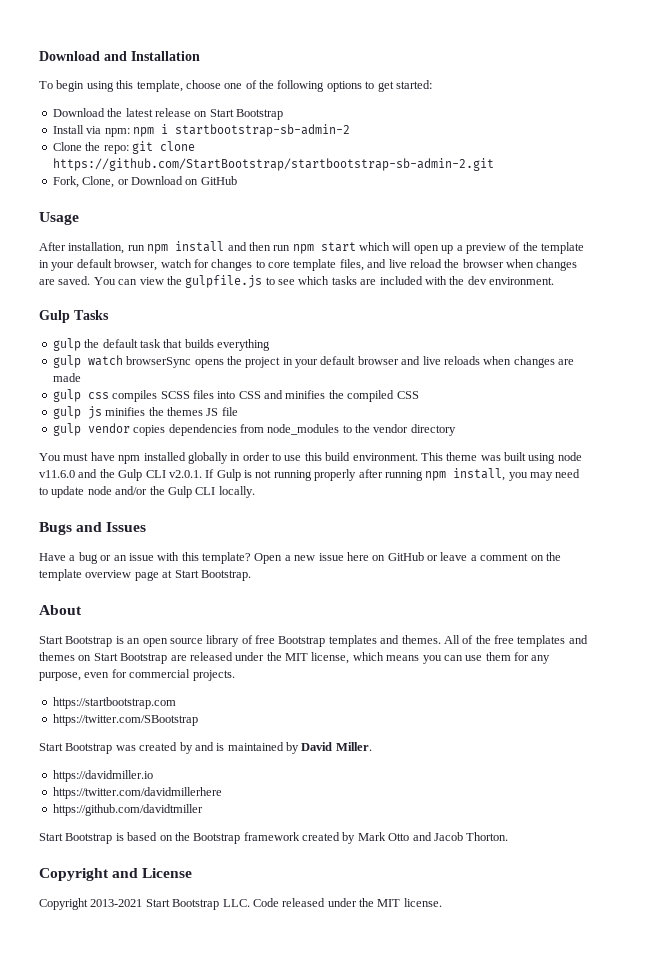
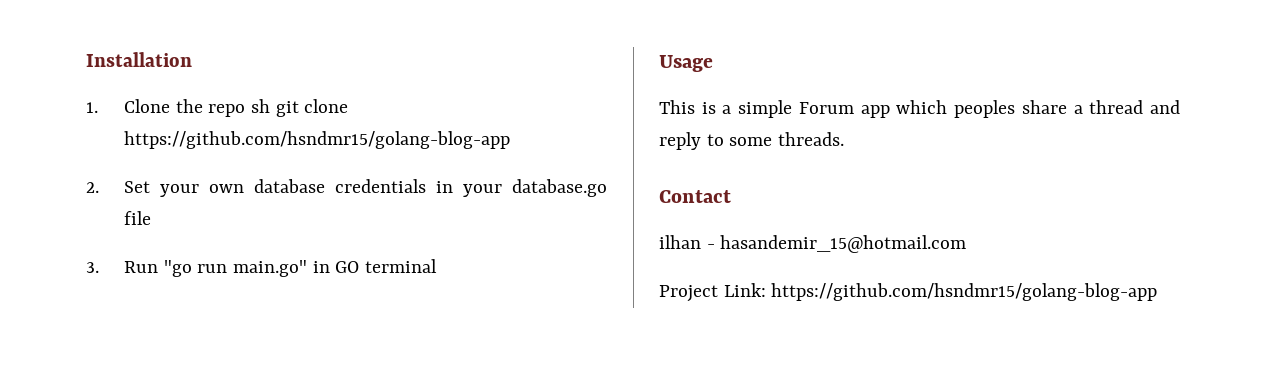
[39,51,127,61] Download and -> (86, 59) none
[39,80,432,92] [52,108,283,120] [52,124,350,137] [52,141,195,154] [52,158,494,171] [52,176,237,188] [39,212,79,225] [39,241,584,254] [39,259,578,271] [39,275,554,288] [39,310,109,323] [52,338,270,351] [52,355,574,368] [52,373,81,382] [52,389,419,402] [52,406,238,419] [52,423,456,436] [39,452,582,464] [39,468,581,481] [39,486,255,498] [39,522,147,535] [39,552,561,564] [39,569,251,581] [39,605,82,615] [39,635,588,647] [39,652,551,664] [39,669,235,681] [52,697,176,709] [52,714,198,726] [39,742,372,754] [52,770,153,782] [52,787,222,799] [52,804,203,816] [39,832,509,844] [39,868,193,881] [39,898,442,910] To begin using this template, choose one of the following options to get started: // Download the latest release on Start Bootstrap // Install via npm: npm i startbootstrap-sb-admin-2 // Clone the repo: git clone https://github.com/StartBootstrap/startbootstrap-sb-admin-2.git // Fork, Clone, or Download on GitHub // Usage // After installation, run npm install and then run npm start which will open up a preview of the template in your default browser, watch for changes to core template files, and live reload the browser when changes are saved. You can view the gulpfile.js to see which tasks are included with the dev environment. // Gulp Tasks // gulp the default task that builds everything // gulp watch browserSync opens the project in your default browser and live reloads when changes are made // gulp css compiles SCSS files into CSS and minifies the compiled CSS // gulp js minifies the themes JS file // gulp vendor copies dependencies from node_modules to the vendor directory // You must have npm installed globally in order to use this build environment. This theme was built using node v11.6.0 and the Gulp CLI v2.0.1. If Gulp is not running properly after running npm install, you may need to update node and/or the Gulp CLI locally. // Bugs and Issues // Have a bug or an issue with this template? Open a new issue here on GitHub or leave a comment on the template overview page at Start Bootstrap. // About // Start Bootstrap is an open source library of free Bootstrap templates and themes. All of the free templates and themes on Start Bootstrap are released under the MIT license, which means you can use them for any purpose, even for commercial projects. // https://startbootstrap.com // https://twitter.com/SBootstrap // Start Bootstrap was created by and is maintained by David Miller. // https://davidmiller.io // https://twitter.com/davidmillerhere // https://github.com/davidtmiller // Start Bootstrap is based on the Bootstrap framework created by Mark Otto and Jacob Thorton. // Copyright and License // Copyright 2013-2021 Start Bootstrap LLC. Code released under the MIT license. -> [86,99,349,117] [124,131,511,149] [86,179,607,197] [124,211,152,225] [86,259,438,277] [659,55,713,72] [659,100,1180,118] [659,132,845,150] [659,190,731,203] [659,235,967,253] [659,283,1158,302] 1. Clone the repo sh git clone https://github.com/hsndmr15/golang-blog-app // 2. Set your own database credentials in your database.go file // 3. Run "go run main.go" in GO terminal // Usage // This is a simple Forum app which peoples share a thread and reply to some threads. // Contact // ilhan - hasandemir_15@hotmail.com // Project Link: https://github.com/hsndmr15/golang-blog-app

